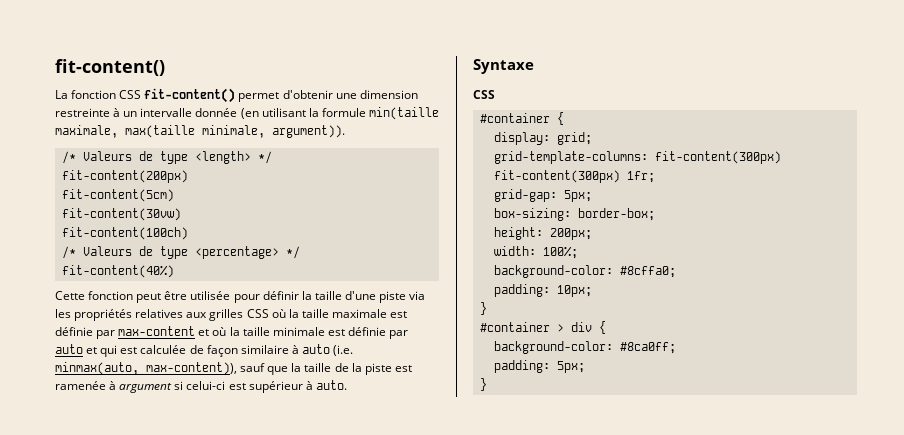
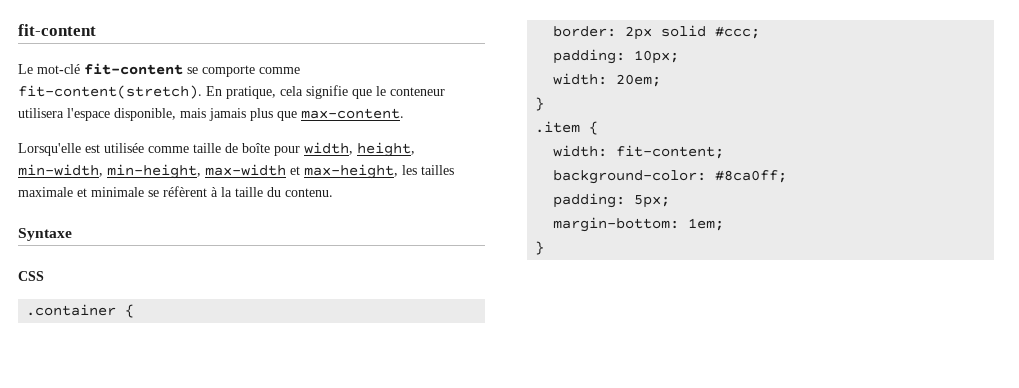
[55,59,165,76] [55,88,418,103] [55,107,439,120] [55,125,345,138] [61,151,272,164] [61,170,188,183] [61,189,174,202] [61,208,181,221] [61,227,188,240] [61,246,300,259] [61,265,174,278] [55,291,426,303] [55,309,408,321] [55,326,409,339] [55,344,354,357] [55,362,412,375] [55,380,347,393] fit-content() // La fonction CSS fit-content() permet d'obtenir une dimension restreinte à un intervalle donnée (en utilisant la formule min(taille maximale, max(taille minimale, argument)). // /* Valeurs de type <length> */ // fit-content(200px) // fit-content(5cm) // fit-content(30vw) // fit-content(100ch) // /* Valeurs de type <percentage> */ // fit-content(40%) // Cette fonction peut être utilisée pour définir la taille d'une piste via les propriétés relatives aux grilles CSS où la taille maximale est définie par max-content et où la taille minimale est définie par auto et qui est calculée de façon similaire à auto (i.e. minmax(auto, max-content)), sauf que la taille de la piste est ramenée à argument si celui-ci est supérieur à auto. -> [18,24,96,36] [18,63,300,77] [18,85,445,99] [18,108,404,121] [18,142,415,157] [18,164,454,179] [18,186,333,197] fit-content // Le mot-clé fit-content se comporte comme fit-content(stretch). En pratique, cela signifie que le conteneur utilisera l'espace disponible, mais jamais plus que max-content. // Lorsqu'elle est utilisée comme taille de boîte pour width, height, min-width, min-height, max-width et max-height, les tailles maximale et minimale se réfèrent à la taille du contenu.
[479,112,564,125] [493,132,592,145] [493,151,781,164] [493,170,655,183] [493,189,592,202] [493,208,655,221] [493,227,592,240] [493,246,578,259] [493,265,676,278] #container { // display: grid; // grid-template-columns: fit-content(300px) fit-content(300px) 1fr; // grid-gap: 5px; // box-sizing: border-box; // height: 200px; // width: 100%; // background-color: #8cffa0; -> [26,304,135,318] [553,25,761,40] .container { // border: 2px solid #ccc;
(592, 291) none -> [553,73,662,87] // width: 20em;
[479,321,606,334] #container > div { -> [535,121,599,135] [553,145,725,159] .item { // width: fit-content;
(585, 367) none -> [553,217,725,232] // margin-bottom: 1em;

